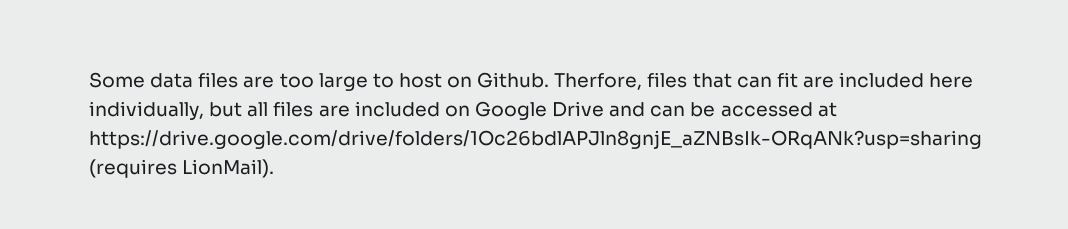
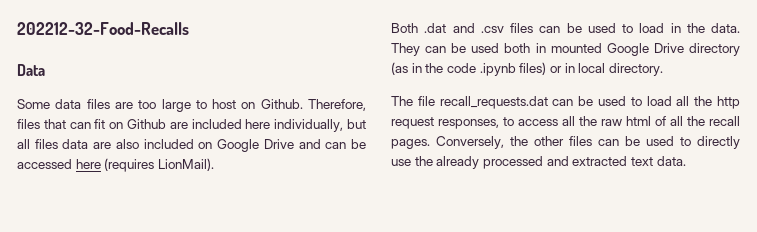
(89, 80) none -> [17,22,189,35] [17,64,45,76] 202212-32-Food-Recalls // Data //
[554,73,643,90] Therfore, -> [308,99,367,111] Therefore,
(798, 80) none -> [109,119,166,129] on Github
[318,105,350,117] are -> [62,139,139,149] data are also
[817,102,837,117] [89,130,982,149] at https://drive.google.com/drive/folders/1Oc26bdlAPJln8gnjE_aZNBsIk-ORqANk?usp=sharing -> [75,159,101,169] here
(275, 168) none -> [391,23,740,33] [391,43,740,56] [391,62,663,76] [391,96,740,109] [391,116,740,129] [391,136,740,149] [391,156,686,169] // Both .dat and .csv files can be used to load in the data. They can be used both in mounted Google Drive directory (as in the code .ipynb files) or in local directory. // The file recall_requests.dat can be used to load all the http request responses, to access all the raw html of all the recall pages. Conversely, the other files can be used to directly use the already processed and extracted text data.

